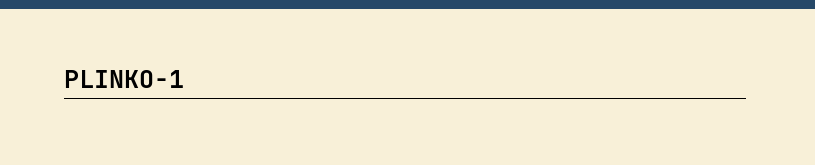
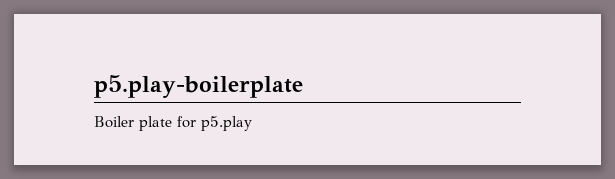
[64,70,184,88] PLINKO-1 -> [94,75,303,98] [94,116,252,131] p5.play-boilerplate // Boiler plate for p5.play

